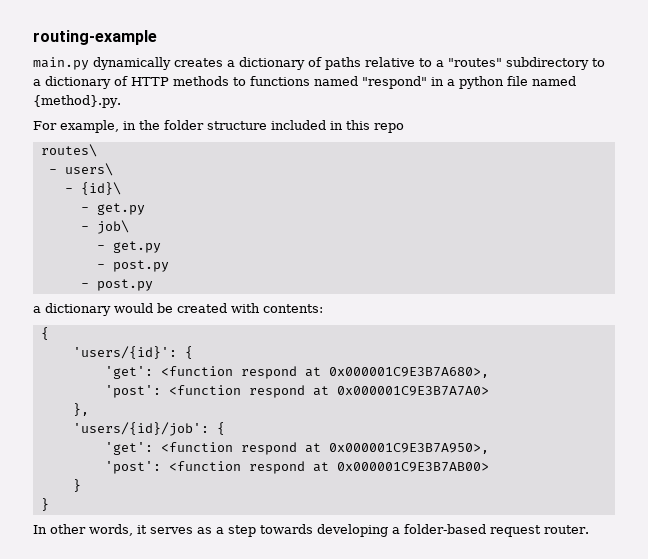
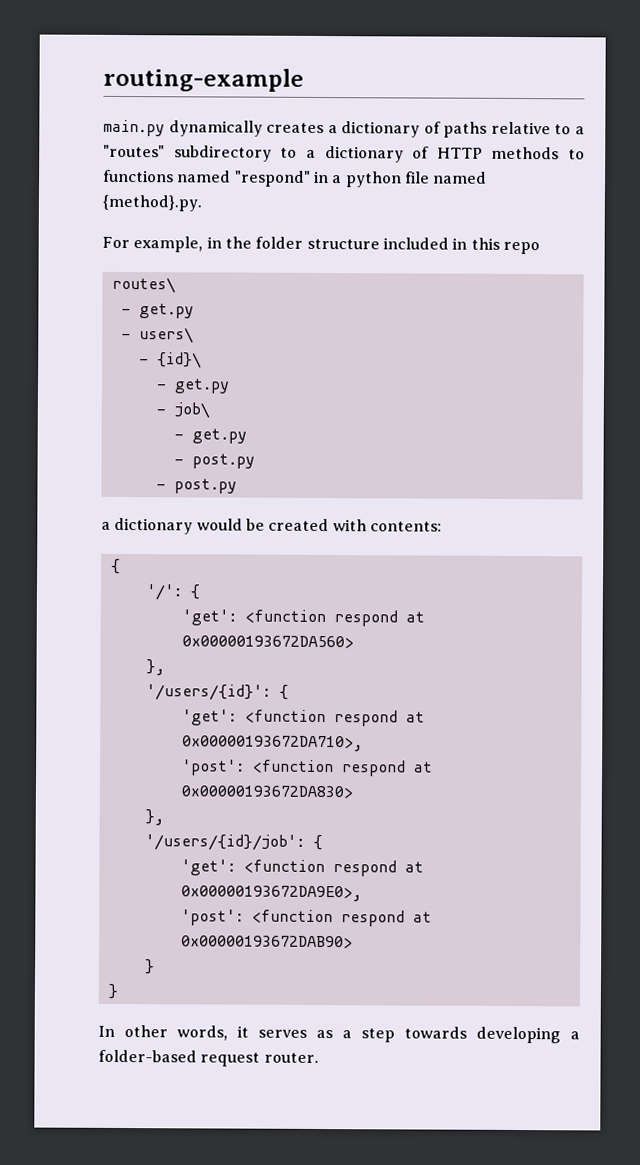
(97, 150) none -> [120,303,194,319] // - get.py
[72,346,193,359] [104,366,489,379] [104,385,489,398] [72,403,89,416] [72,422,225,436] [104,442,489,455] [104,461,489,474] 'users/{id}': { // 'get': <function respond at 0x000001C9E3B7A680>, // 'post': <function respond at 0x000001C9E3B7A7A0> // }, // 'users/{id}/job': { // 'get': <function respond at 0x000001C9E3B7A950>, // 'post': <function respond at 0x000001C9E3B7AB00> -> [145,584,200,601] [181,609,425,627] [181,635,354,649] [145,659,165,676] [145,684,289,701] [181,709,425,727] [181,735,363,752] [181,759,433,777] [180,785,353,799] [144,809,164,826] [144,834,323,851] [180,859,424,877] [180,885,362,902] [180,909,432,927] [180,935,353,949] '/': { // 'get': <function respond at 0x00000193672DA560> // }, // '/users/{id}': { // 'get': <function respond at 0x00000193672DA710>, // 'post': <function respond at 0x00000193672DA830> // }, // '/users/{id}/job': { // 'get': <function respond at 0x00000193672DA9E0>, // 'post': <function respond at 0x00000193672DAB90>

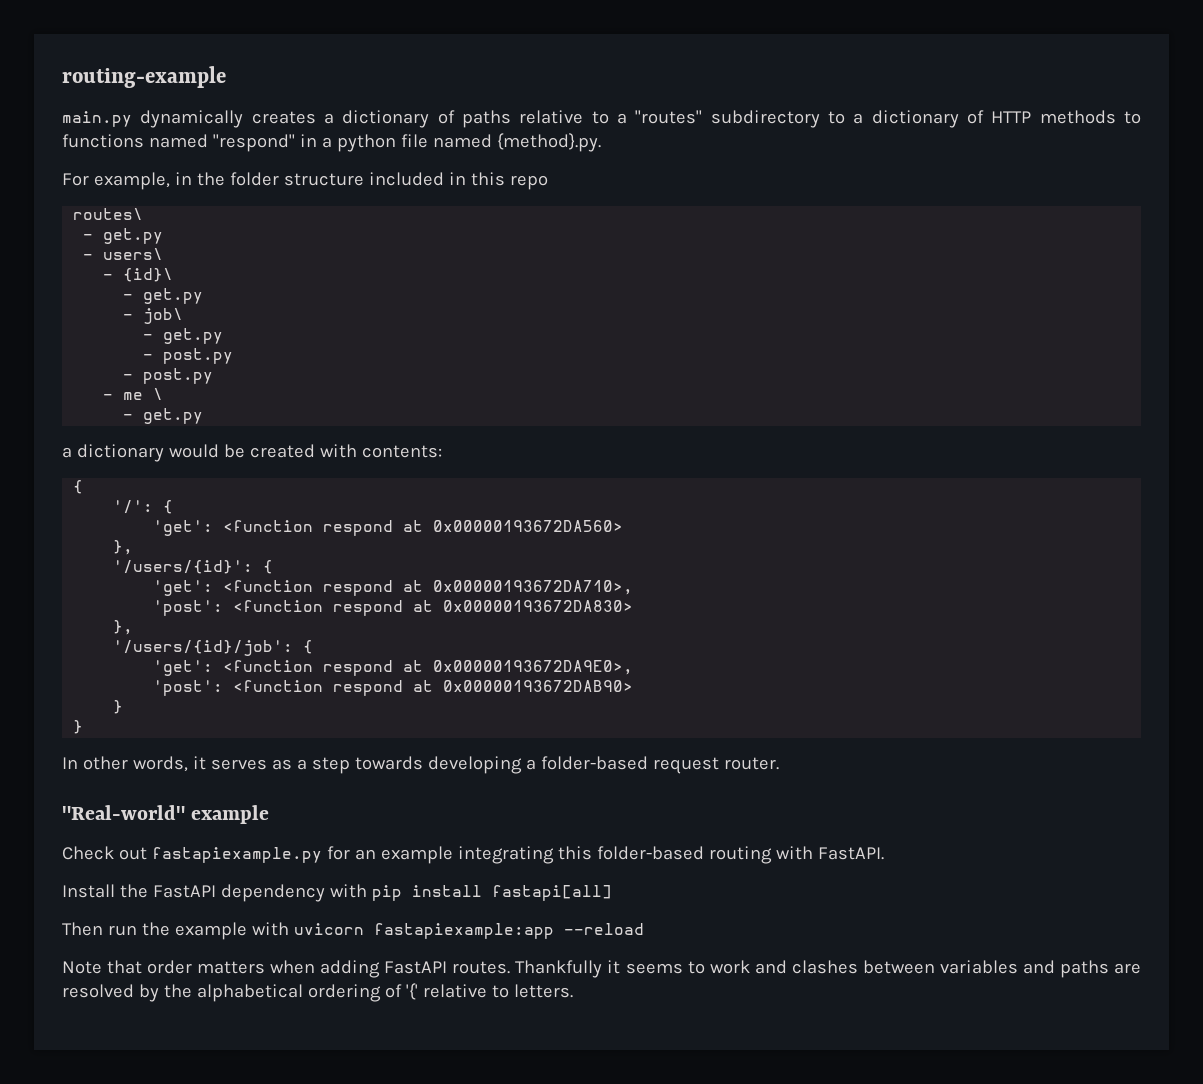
(237, 486) none -> [103,388,164,400] [123,408,204,424] // - me \ // - get.py
(319, 1057) none -> [62,805,270,824] [62,846,884,864] [62,884,612,902] [62,922,644,940] [62,960,1142,978] [62,983,573,1002] // "Real-world" example // Check out fastapiexample.py for an example integrating this folder-based routing with FastAPI. // Install the FastAPI dependency with pip install fastapi[all] // Then run the example with uvicorn fastapiexample:app --reload // Note that order matters when adding FastAPI routes. Thankfully it seems to work and clashes between variables and paths are resolved by the alphabetical ordering of '{' relative to letters.

